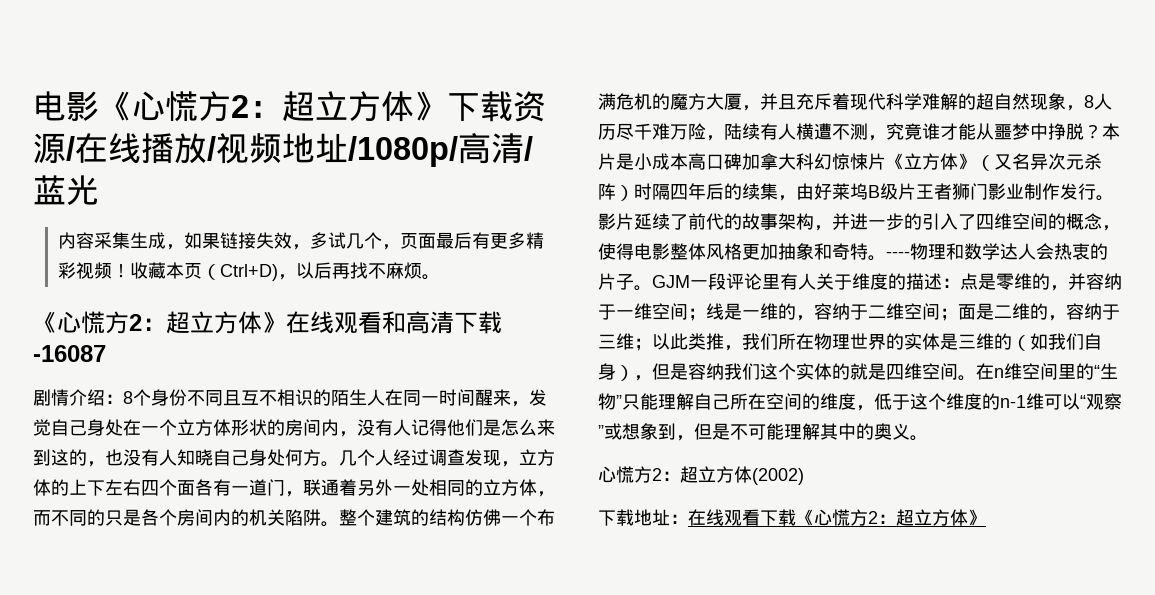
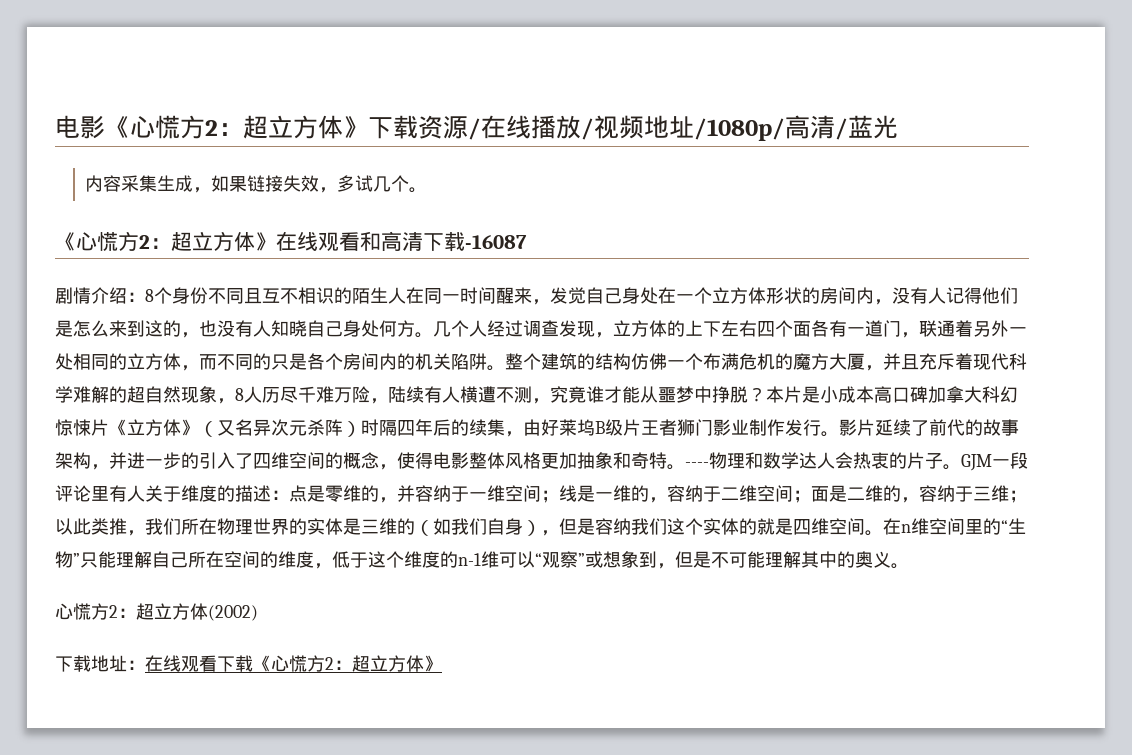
[381,232,544,250] [57,262,422,281] ，页面最后有更多精彩视频！收藏本页（Ctrl+D)，以后再找不麻烦 -> (410, 183) none

